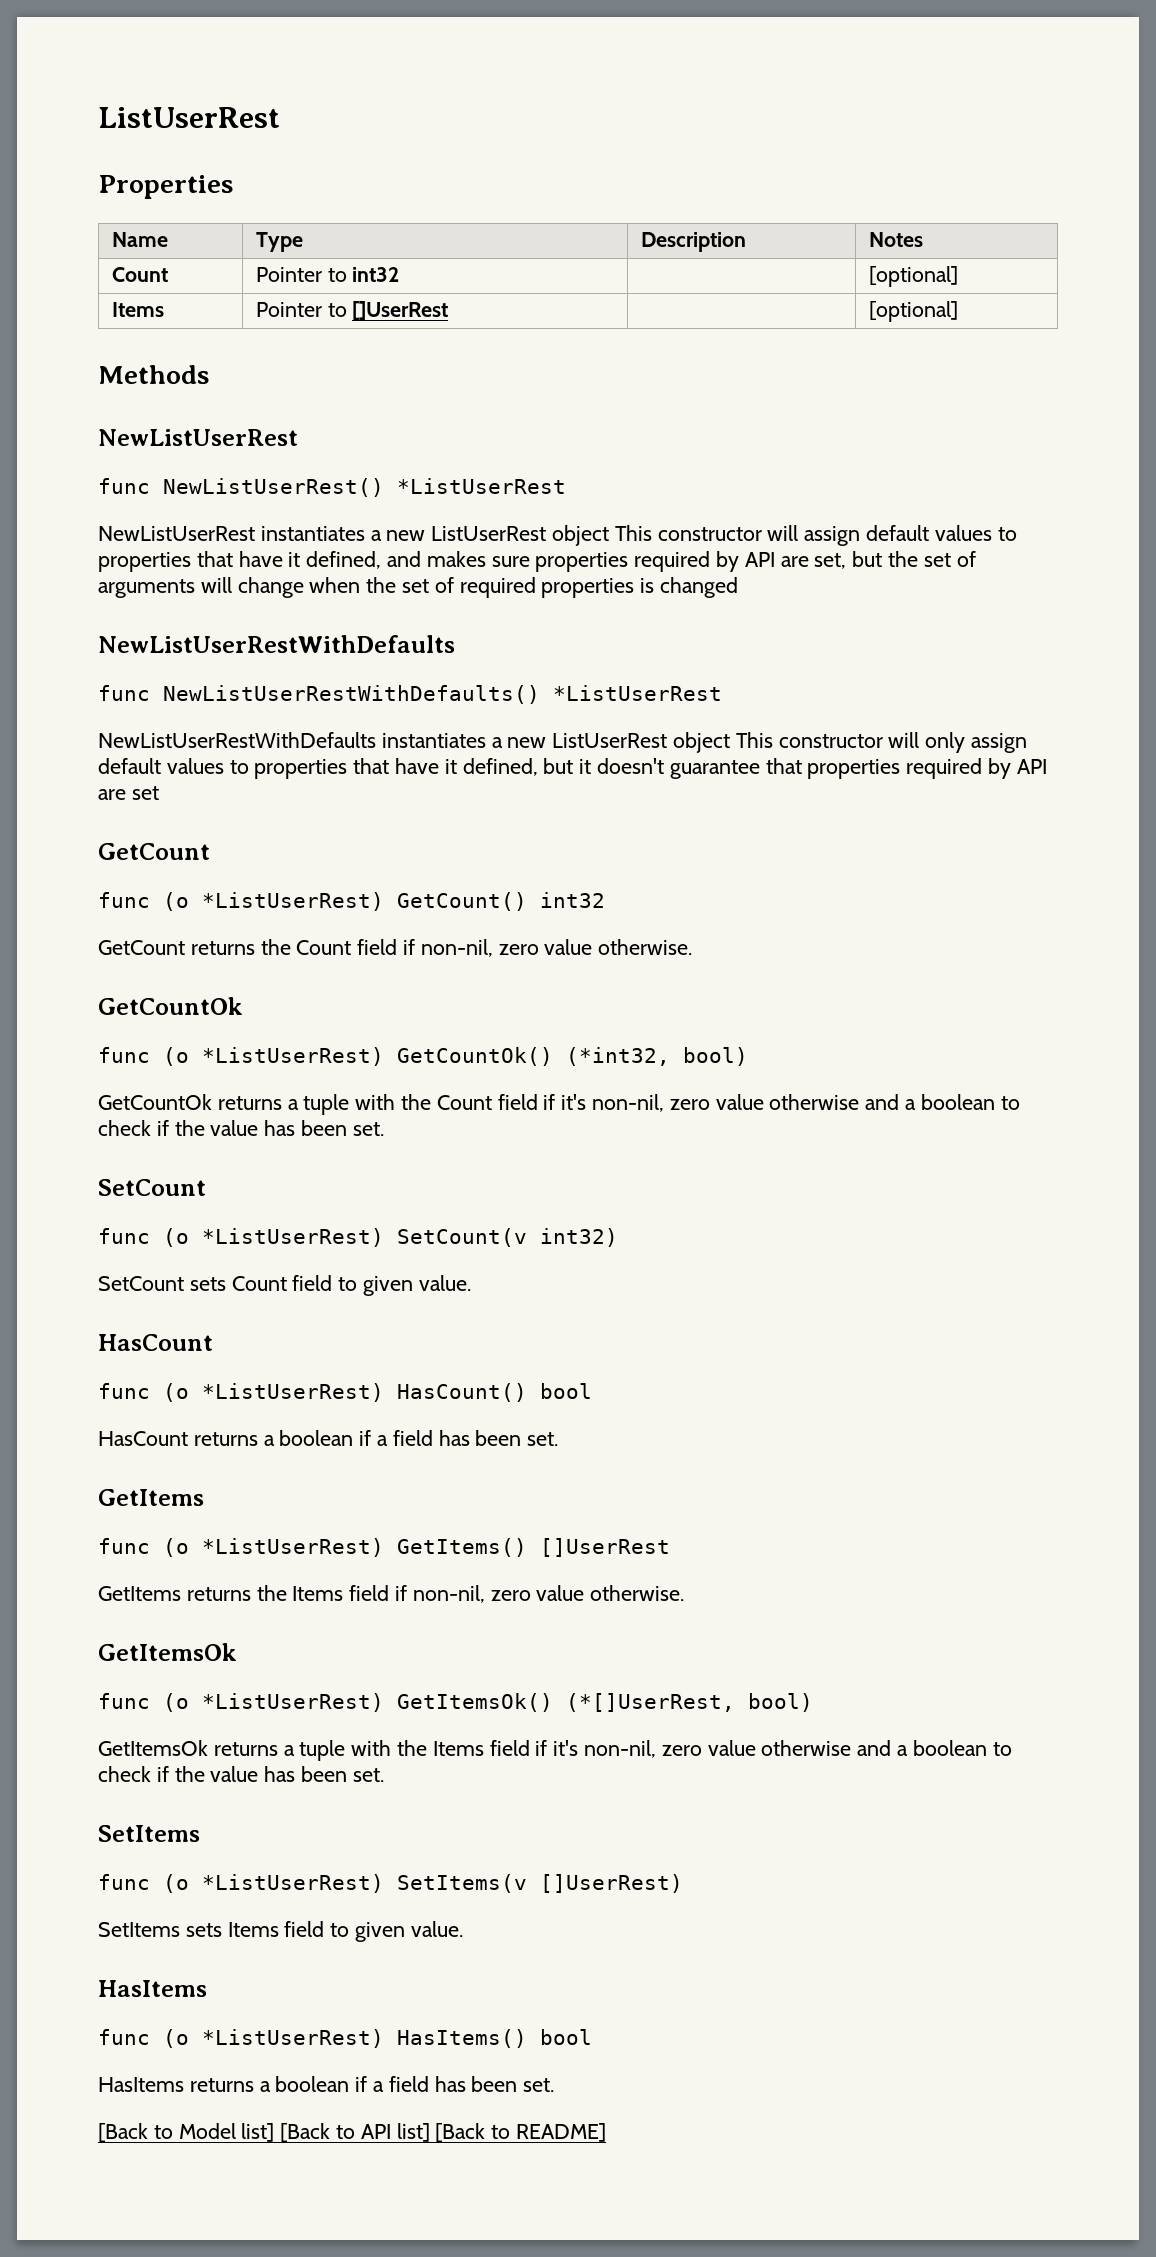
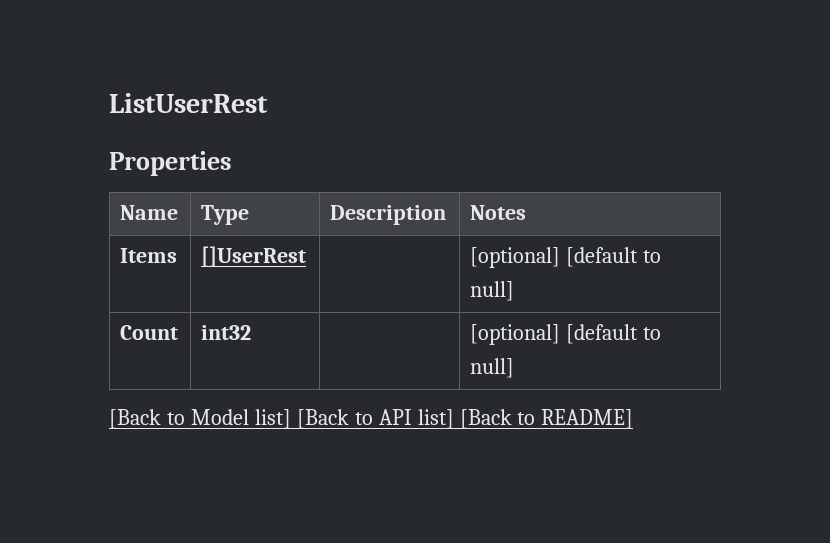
(923, 239) none -> [120,248,178,263] [201,246,307,267] [470,247,662,268] [470,281,515,301] // Items | []UserRest | | [optional] [default to null]
[255,267,347,282] Pointer to -> (179, 332) none
[111,302,164,317] [255,301,449,320] [868,301,958,322] [98,365,209,384] [98,429,298,446] [98,478,566,497] [98,525,1017,546] [98,551,976,572] [98,577,739,598] [98,635,455,653] [98,685,722,704] [98,732,1028,753] [98,758,1047,779] [98,786,159,800] [98,843,210,860] [98,892,605,911] [98,939,693,957] [98,997,243,1015] [98,1047,748,1066] [98,1094,1020,1115] [98,1120,384,1136] [98,1179,206,1196] [98,1228,618,1247] [98,1275,471,1296] [98,1334,213,1351] [98,1383,592,1402] [98,1430,559,1446] [98,1489,204,1506] [98,1538,670,1557] [98,1585,685,1603] [98,1643,237,1661] [98,1693,813,1712] [98,1740,1012,1761] [98,1766,384,1782] [98,1825,200,1842] [98,1874,683,1893] [98,1921,463,1942] [98,1980,207,1997] [98,2029,592,2048] [98,2076,555,2092] // Items | Pointer to []UserRest | | [optional] // Methods // NewListUserRest // func NewListUserRest() *ListUserRest // NewListUserRest instantiates a new ListUserRest object This constructor will assign default values to properties that have it defined, and makes sure properties required by API are set, but the set of arguments will change when the set of required properties is changed // NewListUserRestWithDefaults // func NewListUserRestWithDefaults() *ListUserRest // NewListUserRestWithDefaults instantiates a new ListUserRest object This constructor will only assign default values to properties that have it defined, but it doesn't guarantee that properties required by API are set // GetCount // func (o *ListUserRest) GetCount() int32 // GetCount returns the Count field if non-nil, zero value otherwise. // GetCountOk // func (o *ListUserRest) GetCountOk() (*int32, bool) // GetCountOk returns a tuple with the Count field if it's non-nil, zero value otherwise and a boolean to check if the value has been set. // SetCount // func (o *ListUserRest) SetCount(v int32) // SetCount sets Count field to given value. // HasCount // func (o *ListUserRest) HasCount() bool // HasCount returns a boolean if a field has been set. // GetItems // func (o *ListUserRest) GetItems() []UserRest // GetItems returns the Items field if non-nil, zero value otherwise. // GetItemsOk // func (o *ListUserRest) GetItemsOk() (*[]UserRest, bool) // GetItemsOk returns a tuple with the Items field if it's non-nil, zero value otherwise and a boolean to check if the value has been set. // SetItems // func (o *ListUserRest) SetItems(v []UserRest) // SetItems sets Items field to given value. // HasItems // func (o *ListUserRest) HasItems() bool // HasItems returns a boolean if a field has been set. -> [566,324,662,344] [470,358,515,378] [default to null]

